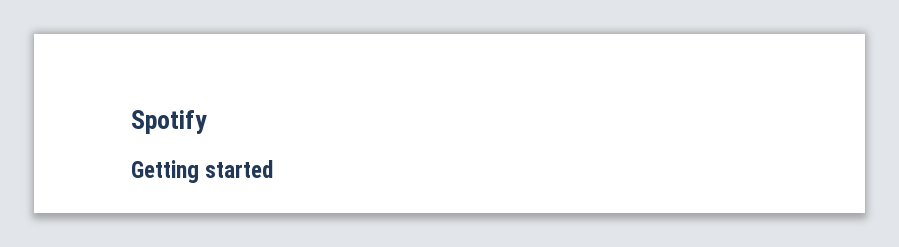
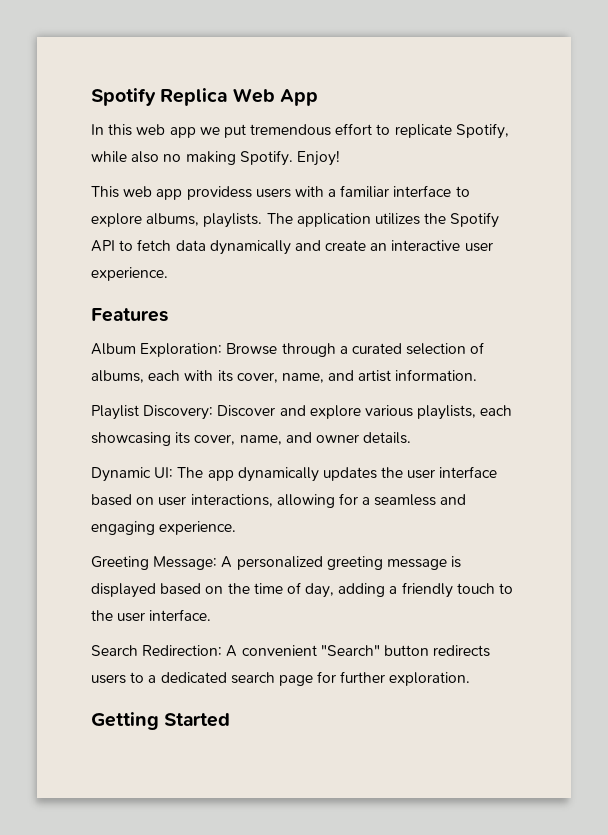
[131,110,207,134] Spotify -> [91,88,318,106] [91,123,509,139] [91,150,340,166] [91,185,470,200] [91,212,500,228] [91,239,493,255] [91,267,168,281] [91,308,168,322] [91,342,485,357] [91,369,478,383] [91,405,513,420] [91,432,412,446] [91,466,498,482] [91,493,467,508] [91,521,237,535] [91,556,462,570] [91,582,514,598] [91,609,212,622] [91,645,491,657] [91,671,471,686] Spotify Replica Web App // In this web app we put tremendous effort to replicate Spotify, while also no making Spotify. Enjoy! // This web app providess users with a familiar interface to explore albums, playlists. The application utilizes the Spotify API to fetch data dynamically and create an interactive user experience. // Features // Album Exploration: Browse through a curated selection of albums, each with its cover, name, and artist information. // Playlist Discovery: Discover and explore various playlists, each showcasing its cover, name, and owner details. // Dynamic UI: The app dynamically updates the user interface based on user interactions, allowing for a seamless and engaging experience. // Greeting Message: A personalized greeting message is displayed based on the time of day, adding a friendly touch to the user interface. // Search Redirection: A convenient "Search" button redirects users to a dedicated search page for further exploration.
[205,160,274,178] started -> [164,713,231,727] Started

